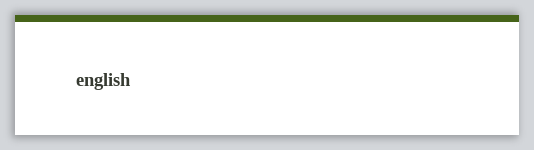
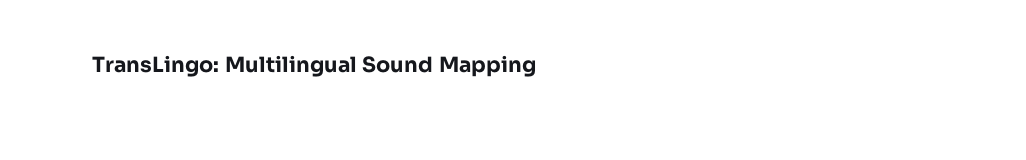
[76,73,131,90] english -> [92,55,537,77] TransLingo: Multilingual Sound Mapping

